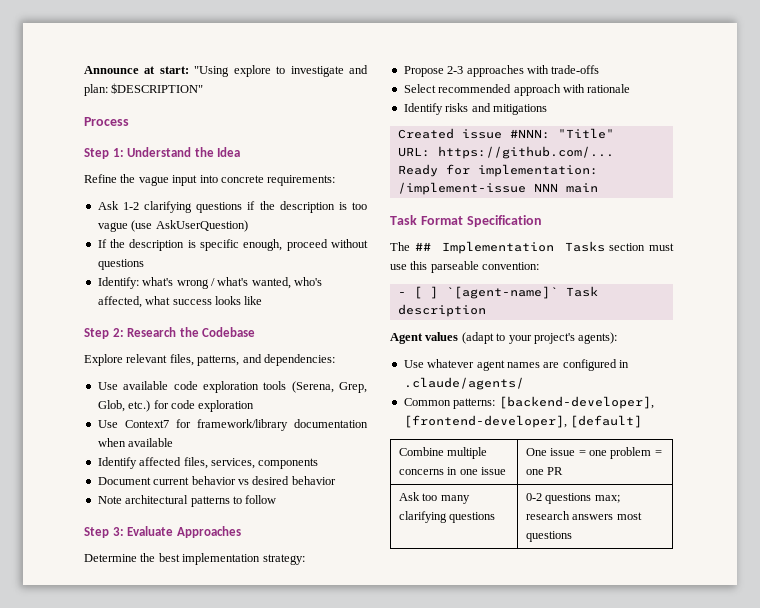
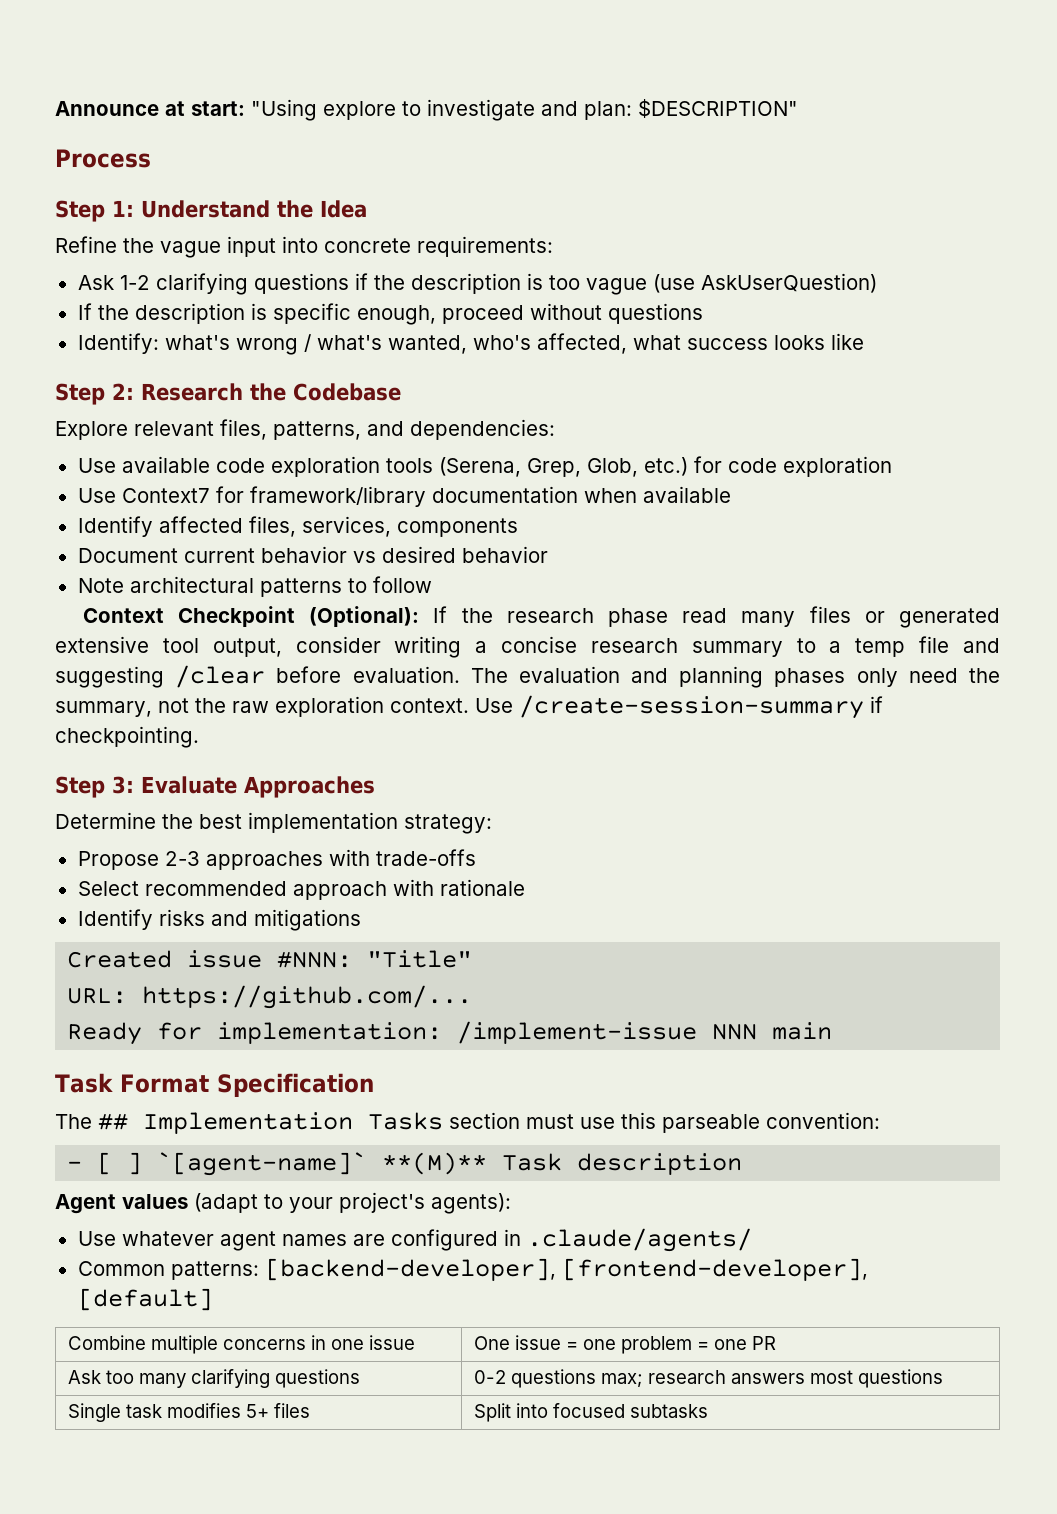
(277, 499) none -> [82,606,1001,628] [55,636,1000,658] [55,665,1000,688] [55,695,883,719] [55,726,199,748] // Context Checkpoint (Optional): If the research phase read many files or generated extensive tool output, consider writing a concise research summary to a temp file and suggesting /clear before evaluation. The evaluation and planning phases only need the summary, not the raw exploration context. Use /create-session-summary if checkpointing.
(558, 292) none -> [382,1152,488,1175] **(M)**
(572, 536) none -> [67,1403,310,1422] [473,1403,708,1422] // Single task modifies 5+ files | Split into focused subtasks

